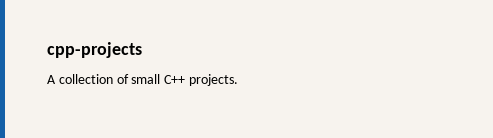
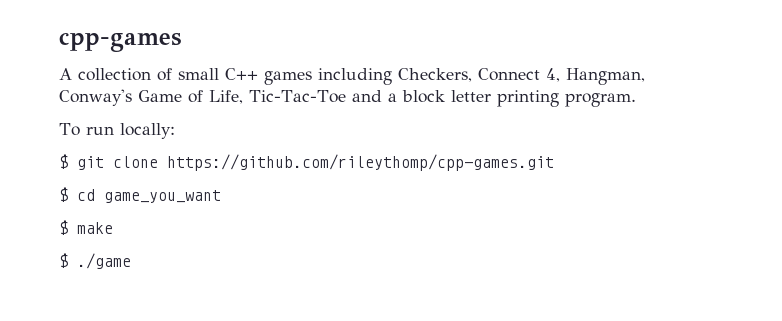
[47,42,142,58] cpp-projects -> [59,32,182,52] cpp-games
[188,74,238,86] projects. -> [264,68,645,85] [59,89,636,107] [59,123,175,139] [59,154,554,171] [59,187,221,203] [59,220,113,235] [59,253,131,269] games including Checkers, Connect 4, Hangman, Conway's Game of Life, Tic-Tac-Toe and a block letter printing program. // To run locally: // $ git clone https://github.com/rileythomp/cpp-games.git // $ cd game_you_want // $ make // $ ./game

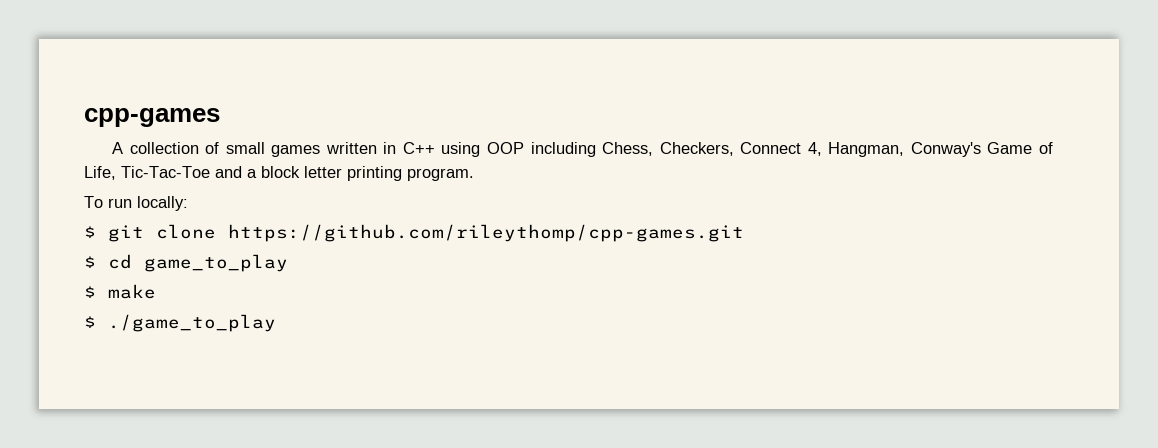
[225,68,392,85] C++ games including -> [271,142,654,157] games written in C++ using OOP including Chess,
[104,190,221,203] game_you_want -> [144,254,288,272] game_to_play
[77,253,131,269] ./game -> [108,314,276,332] ./game_to_play

